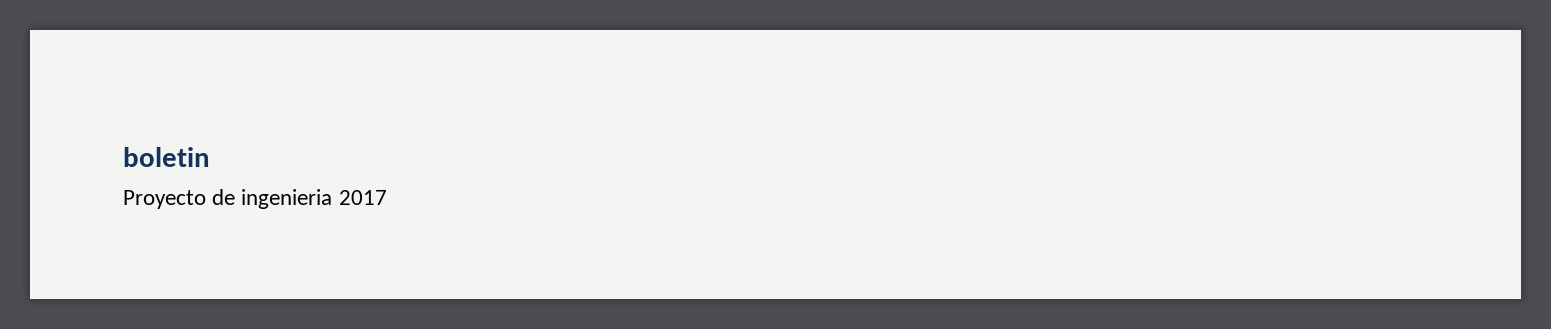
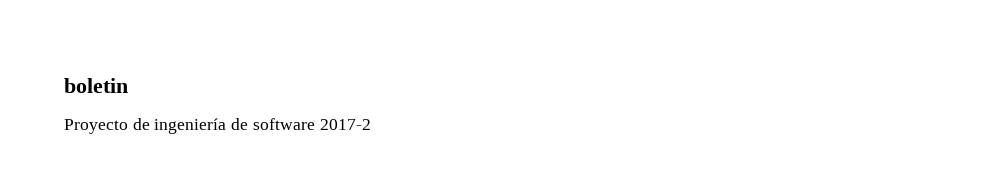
[241,189,387,209] ingenieria 2017 -> [154,118,371,134] ingeniería de software 2017-2

